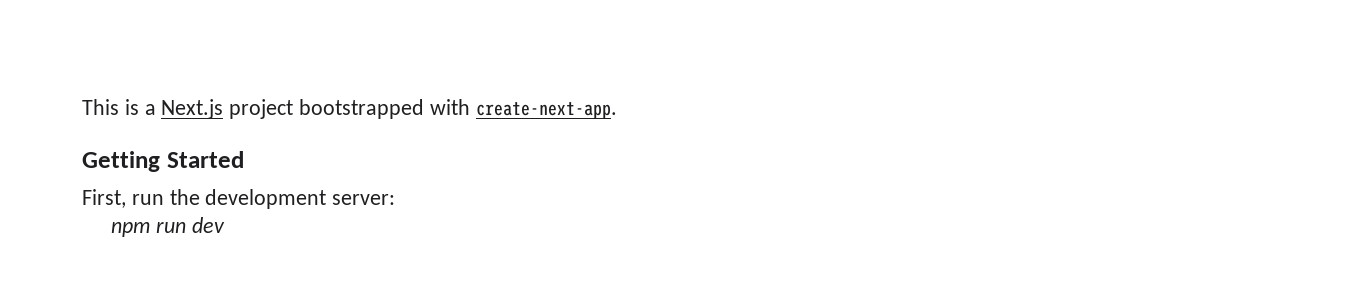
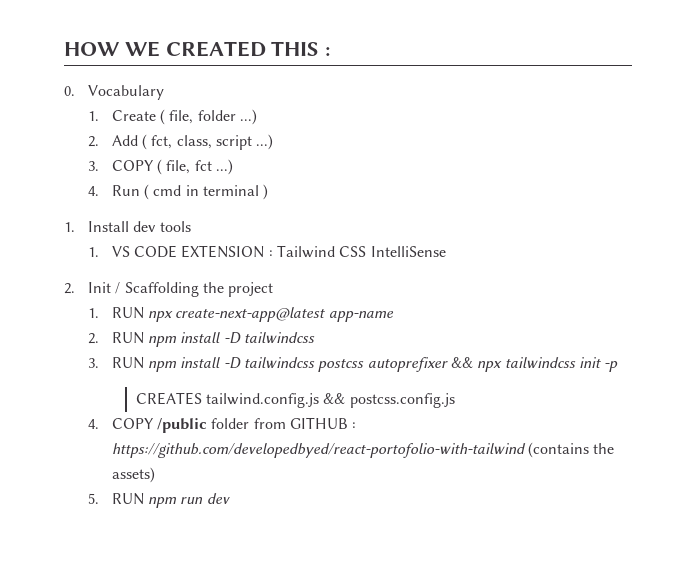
[82,99,617,119] [82,151,244,172] [82,189,396,209] This is a Next.js project bootstrapped with create-next-app. // Getting Started // First, run the development server: // -> [64,41,331,57] [64,85,164,100] [87,109,258,125] [87,134,274,150] [87,159,234,175] [87,184,269,200] [64,221,191,232] [87,245,446,258] [64,282,274,297] [87,307,394,322] [87,332,316,347] [87,357,619,372] [135,392,455,408] [87,417,357,433] [111,442,615,458] [111,467,155,483] [87,493,144,505] HOW WE CREATED THIS : // 0. Vocabulary // 1. Create ( file, folder ...) // 2. Add ( fct, class, script ...) // 3. COPY ( file, fct ...) // 4. Run ( cmd in terminal ) // 1. Install dev tools // 1. VS CODE EXTENSION : Tailwind CSS IntelliSense // 2. Init / Scaffolding the project // 1. RUN npx create-next-app@latest app-name // 2. RUN npm install -D tailwindcss // 3. RUN npm install -D tailwindcss postcss autoprefixer && npx tailwindcss init -p // CREATES tailwind.config.js && postcss.config.js // 4. COPY /public folder from GITHUB : https://github.com/developedbyed/react-portofolio-with-tailwind (contains the assets) // 5. RUN

